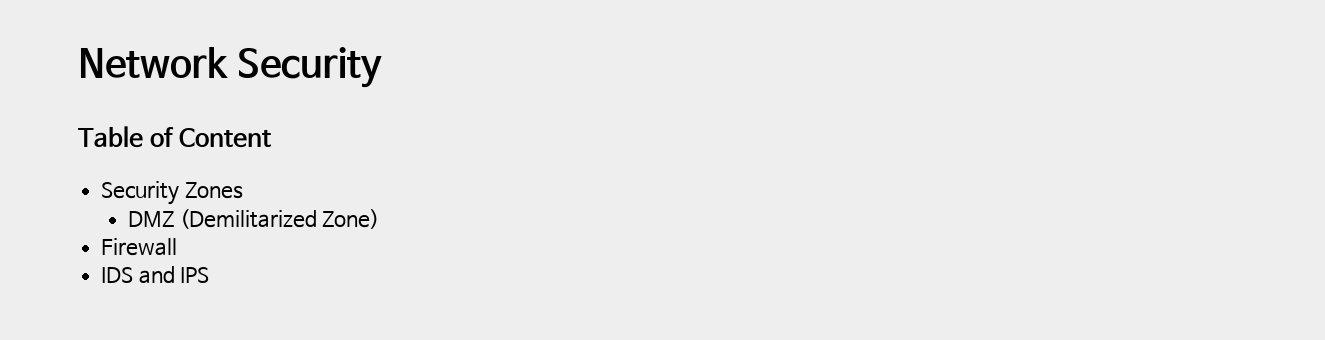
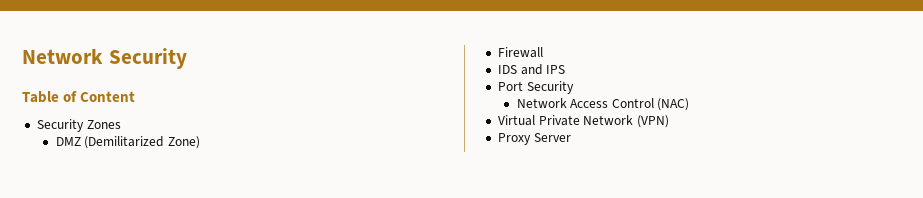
(210, 275) none -> [497,81,574,94] [516,98,690,111] [497,115,669,128] [497,133,571,145] // Port Security // Network Access Control (NAC) // Virtual Private Network (VPN) // Proxy Server

